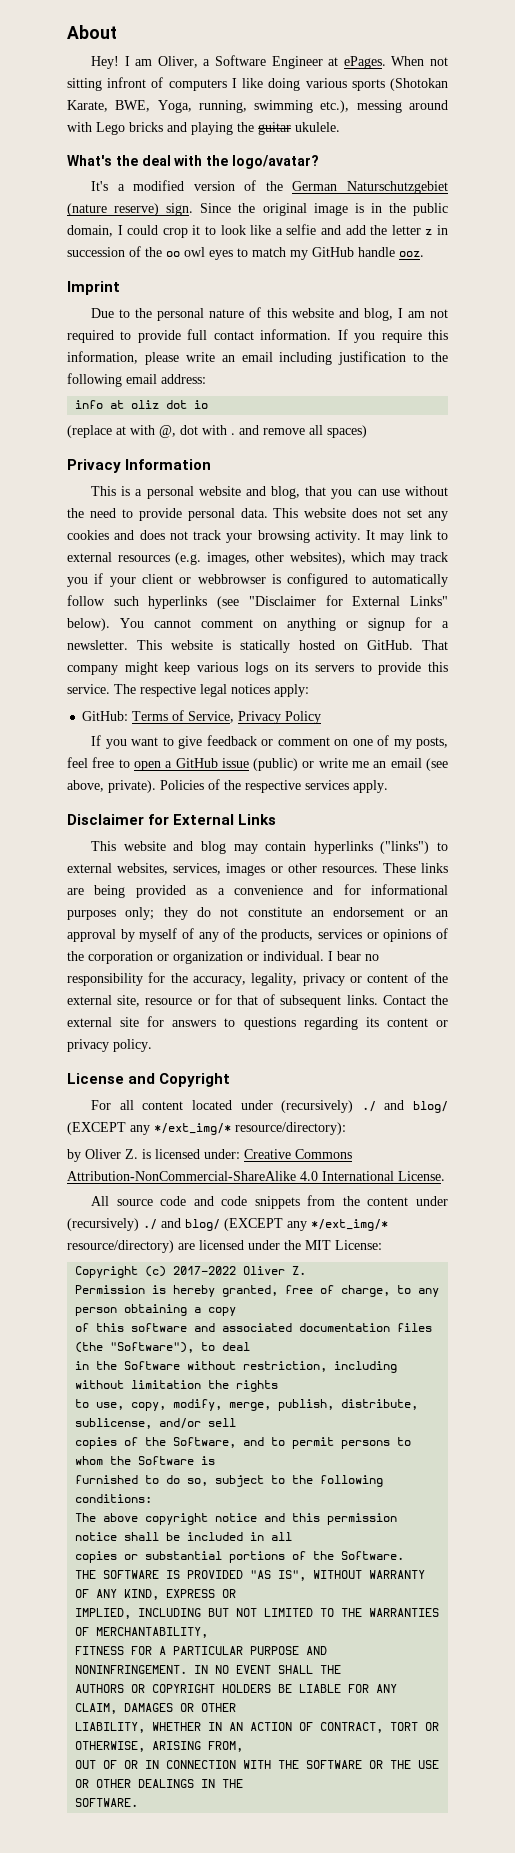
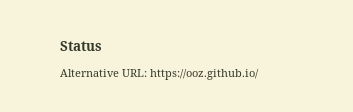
[67,25,117,39] [91,55,448,69] [67,77,449,91] [67,100,448,113] [67,122,340,135] [67,155,319,169] [91,180,448,194] [67,203,449,216] [67,224,449,238] [67,246,424,260] [67,281,120,295] [91,307,449,321] [67,329,449,343] [67,351,448,365] [67,373,206,387] [75,400,209,409] [67,425,367,438] [67,459,212,473] [91,486,448,499] [67,508,449,521] [67,530,448,543] [67,552,448,565] [67,573,448,587] [67,595,449,609] [67,617,449,631] [67,640,448,653] [67,662,448,675] [67,684,309,697] [82,710,322,724] [91,735,449,749] [67,757,449,771] [67,779,388,793] [67,814,277,825] [91,841,448,854] [67,863,448,876] [67,884,448,898] [67,907,448,920] [67,928,448,942] [67,951,379,964] [67,972,448,986] [67,994,448,1008] [67,1016,448,1030] [67,1039,152,1052] [67,1073,231,1087] [91,1100,448,1113] [67,1122,346,1135] [67,1149,352,1162] [67,1171,445,1181] [91,1195,448,1209] [67,1218,388,1231] [67,1240,382,1253] [75,1266,307,1278] [75,1285,440,1297] [75,1304,237,1316] [75,1323,433,1332] [75,1342,251,1353] [75,1361,398,1373] [75,1380,279,1392] [75,1399,419,1411] [75,1418,237,1429] [75,1437,412,1449] [75,1456,216,1465] [75,1475,384,1487] [75,1494,153,1503] [75,1513,398,1525] [75,1532,293,1541] [75,1551,405,1563] [75,1570,426,1581] [75,1589,237,1600] [75,1608,440,1619] [75,1627,209,1638] [75,1646,328,1655] [75,1665,342,1674] [75,1684,398,1693] [75,1703,237,1714] [75,1722,440,1733] [75,1741,244,1752] [75,1760,440,1769] [75,1779,244,1788] [75,1798,139,1807] About // Hey! I am Oliver, a Software Engineer at ePages. When not sitting infront of computers I like doing various sports (Shotokan Karate, BWE, Yoga, running, swimming etc.), messing around with Lego bricks and playing the guitar ukulele. // What's the deal with the logo/avatar? // It's a modified version of the German Naturschutzgebiet (nature reserve) sign. Since the original image is in the public domain, I could crop it to look like a selfie and add the letter z in succession of the oo owl eyes to match my GitHub handle ooz. // Imprint // Due to the personal nature of this website and blog, I am not required to provide full contact information. If you require this information, please write an email including justification to the following email address: // info at oliz dot io // (replace at with @, dot with . and remove all spaces) // Privacy Information // This is a personal website and blog, that you can use without the need to provide personal data. This website does not set any cookies and does not track your browsing activity. It may link to external resources (e.g. images, other websites), which may track you if your client or webbrowser is configured to automatically follow such hyperlinks (see "Disclaimer for External Links" below). You cannot comment on anything or signup for a newsletter. This website is statically hosted on GitHub. That company might keep various logs on its servers to provide this service. The respective legal notices apply: // GitHub: Terms of Service, Privacy Policy // If you want to give feedback or comment on one of my posts, feel free to open a GitHub issue (public) or write me an email (see above, private). Policies of the respective services apply. // Disclaimer for External Links // This website and blog may contain hyperlinks ("links") to external websites, services, images or other resources. These links are being provided as a convenience and for informational purposes only; they do not constitute an endorsement or an approval by myself of any of the products, services or opinions of the corporation or organization or individual. I bear no responsibility for the accuracy, legality, privacy or content of the external site, resource or for that of subsequent links. Contact the external site for answers to questions regarding its content or privacy policy. // License and Copyright // For all content located under (recursively) ./ and blog/ (EXCEPT any */ext_img/* resource/directory): // by Oliver Z. is licensed under: Creative Commons Attribution-NonCommercial-ShareAlike 4.0 International License. // All source code and code snippets from the content under (recursively) ./ and blog/ (EXCEPT any */ext_img/* resource/directory) are licensed under the MIT License: // Copyright (c) 2017-2022 Oliver Z. // Permission is hereby granted, free of charge, to any person obtaining a copy // of this software and associated documentation files (the "Software"), to deal // in the Software without restriction, including without limitation the rights // to use, copy, modify, merge, publish, distribute, sublicense, and/or sell // copies of the Software, and to permit persons to whom the Software is // furnished to do so, subject to the following conditions: // The above copyright notice and this permission notice shall be included in all // copies or substantial portions of the Software. // THE SOFTWARE IS PROVIDED "AS IS", WITHOUT WARRANTY OF ANY KIND, EXPRESS OR // IMPLIED, INCLUDING BUT NOT LIMITED TO THE WARRANTIES OF MERCHANTABILITY, // FITNESS FOR A PARTICULAR PURPOSE AND NONINFRINGEMENT. IN NO EVENT SHALL THE // AUTHORS OR COPYRIGHT HOLDERS BE LIABLE FOR ANY CLAIM, DAMAGES OR OTHER // LIABILITY, WHETHER IN AN ACTION OF CONTRACT, TORT OR OTHERWISE, ARISING FROM, // OUT OF OR IN CONNECTION WITH THE SOFTWARE OR THE USE OR OTHER DEALINGS IN THE // SOFTWARE. -> [60,41,102,51] [60,69,259,80] Status // Alternative URL: https://ooz.github.io/

